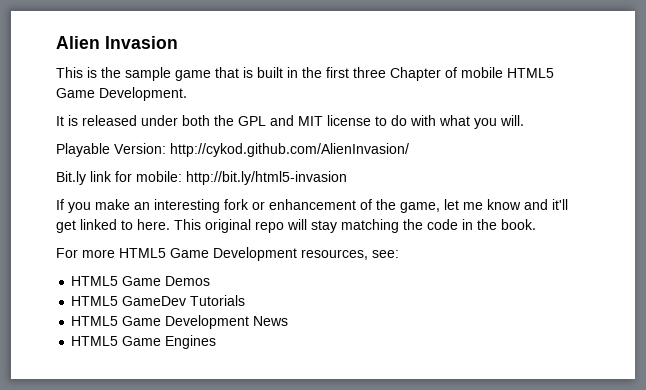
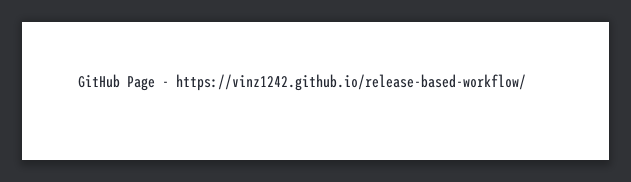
[56,36,178,49] [56,67,554,81] [56,87,187,101] [56,115,524,129] [56,143,409,157] [56,171,347,185] [56,199,568,213] [56,219,536,233] [56,247,399,261] [71,276,211,286] [71,295,246,306] [71,315,289,329] [71,335,217,349] Alien Invasion // This is the sample game that is built in the first three Chapter of mobile HTML5 Game Development. // It is released under both the GPL and MIT license to do with what you will. // Playable Version: http://cykod.github.com/AlienInvasion/ // Bit.ly link for mobile: http://bit.ly/html5-invasion // If you make an interesting fork or enhancement of the game, let me know and it'll get linked to here. This original repo will stay matching the code in the book. // For more HTML5 Game Development resources, see: // HTML5 Game Demos // HTML5 GameDev Tutorials // HTML5 Game Development News // HTML5 Game Engines -> [78,74,526,91] GitHub Page - https://vinz1242.github.io/release-based-workflow/

